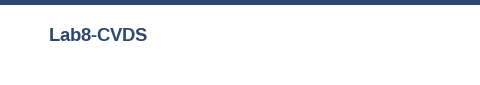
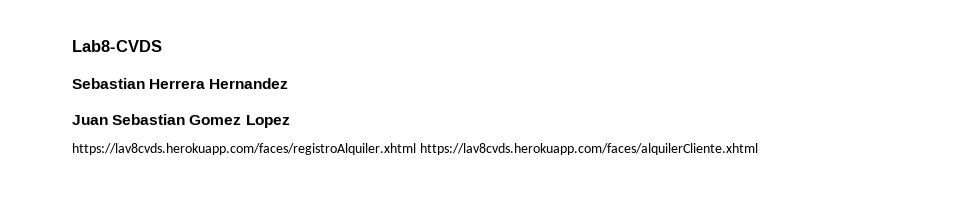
(147, 34) none -> [72,78,289,89] [72,114,290,128] [72,143,758,155] // Sebastian Herrera Hernandez // Juan Sebastian Gomez Lopez // https://lav8cvds.herokuapp.com/faces/registroAlquiler.xhtml https://lav8cvds.herokuapp.com/faces/alquilerCliente.xhtml

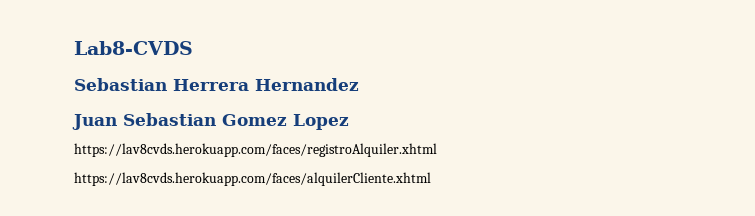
(416, 149) none -> (437, 150) //

